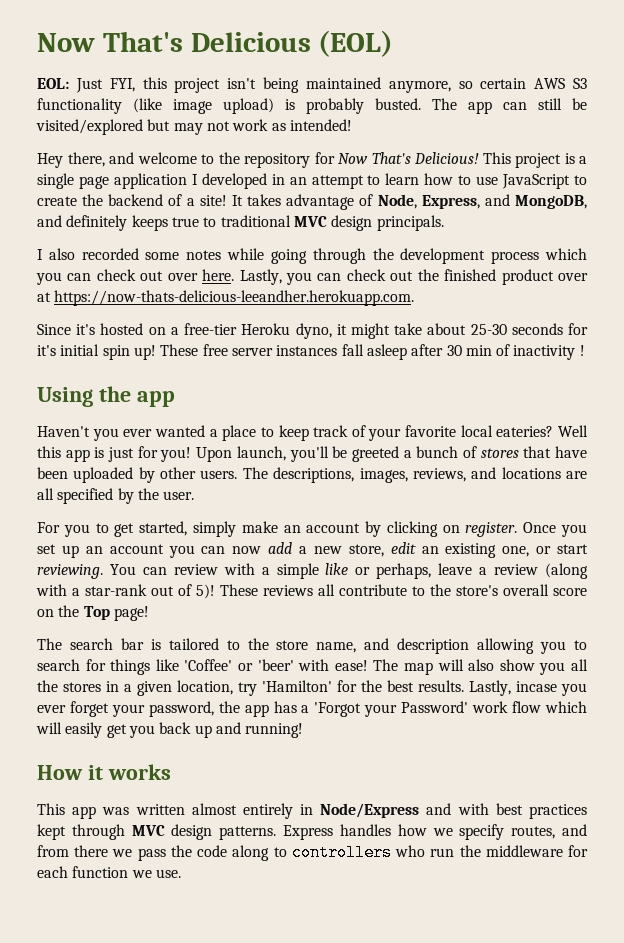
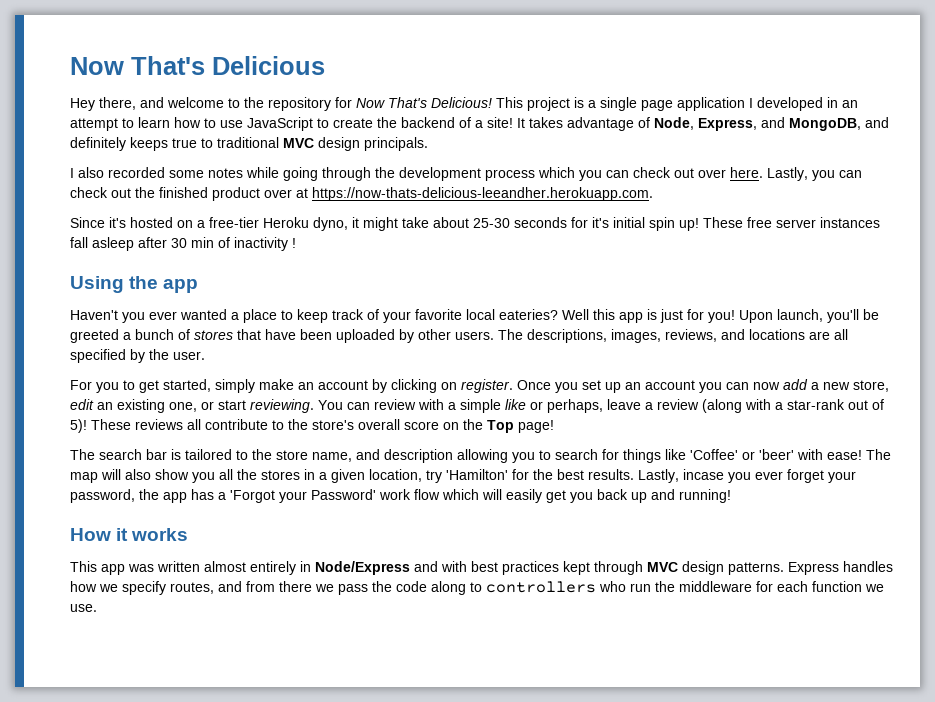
[318,30,394,57] [37,77,587,93] [37,98,587,114] [36,119,352,135] (EOL) // EOL: Just FYI, this project isn't being maintained anymore, so certain AWS S3 functionality (like image upload) is probably busted. The app can still be visited/explored but may not work as intended! -> (325, 65) none

